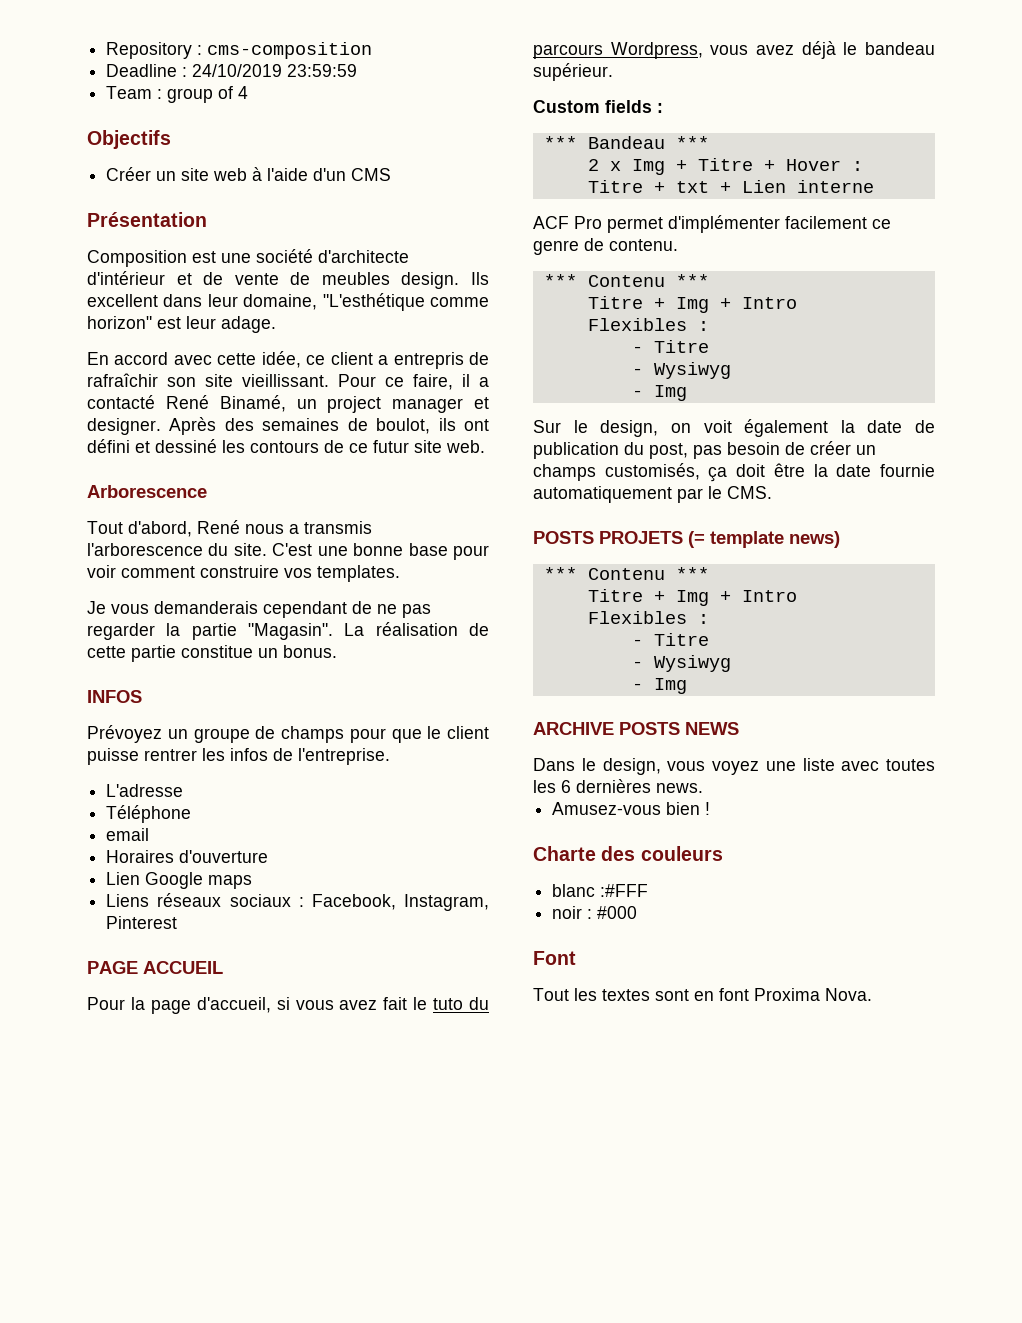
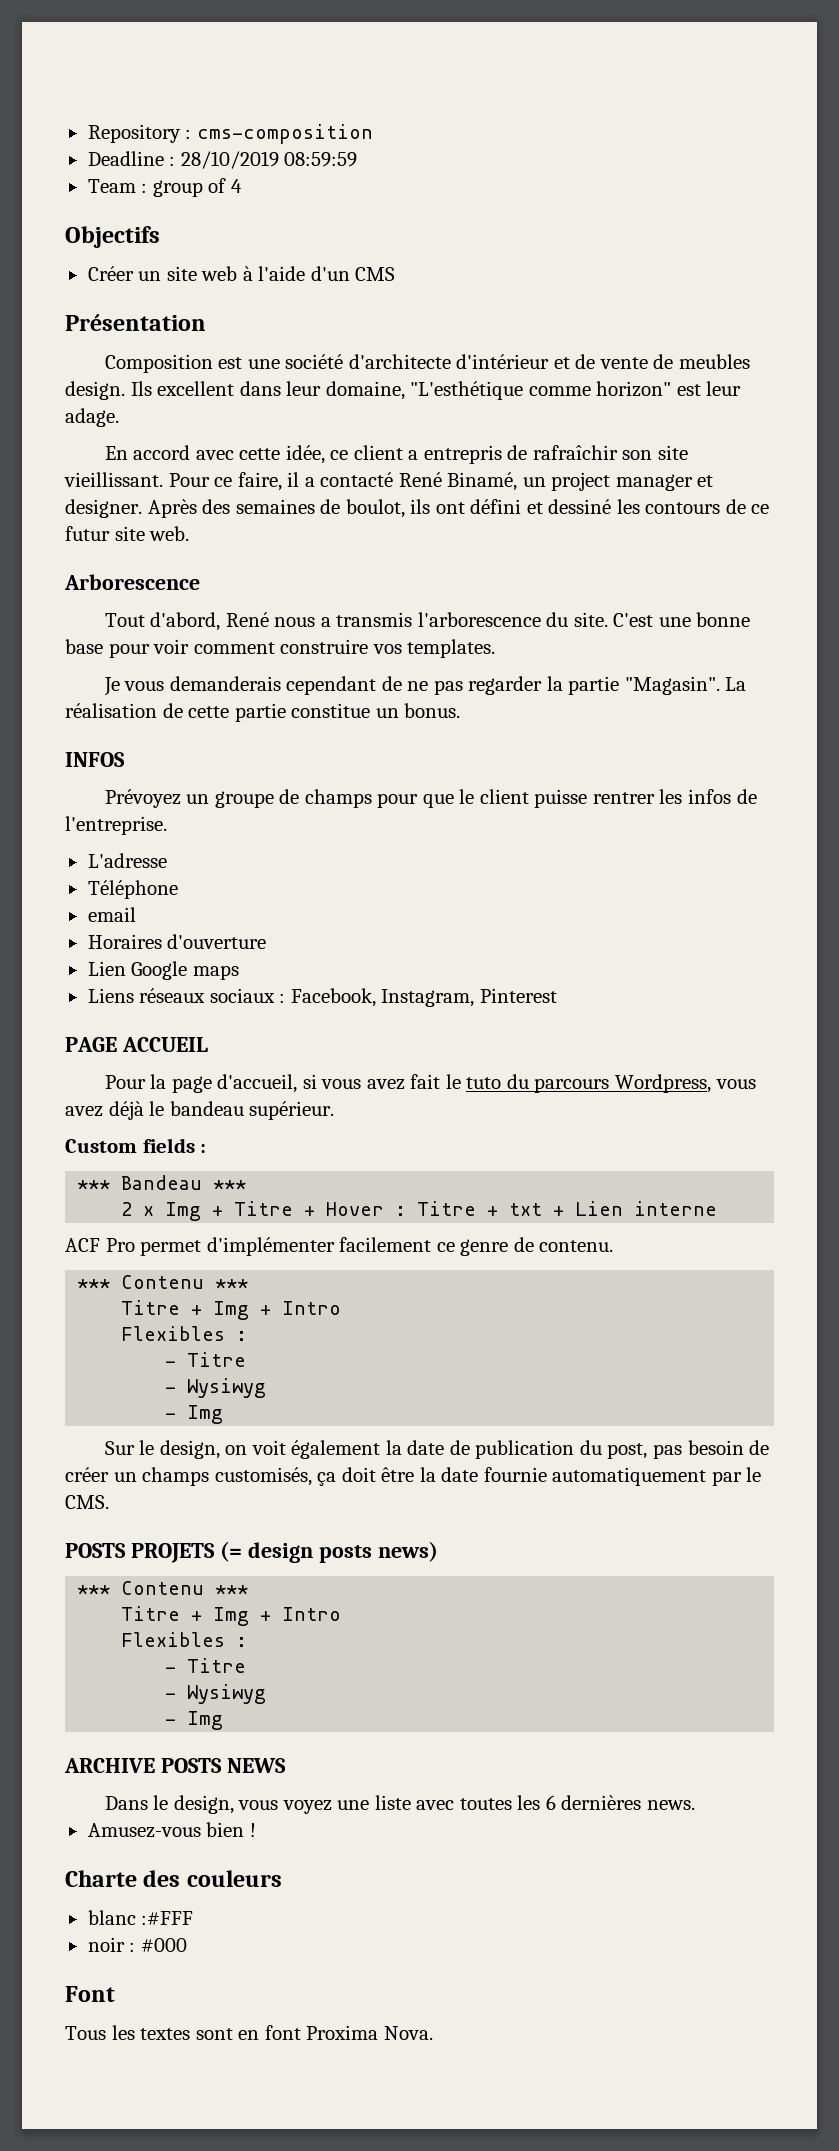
[192,64,358,77] 24/10/2019 23:59:59 -> [180,151,358,169] 28/10/2019 08:59:59
[710,531,784,548] template -> [247,1542,372,1563] design posts
[533,988,569,1001] Tout -> [65,2026,106,2040] Tous

